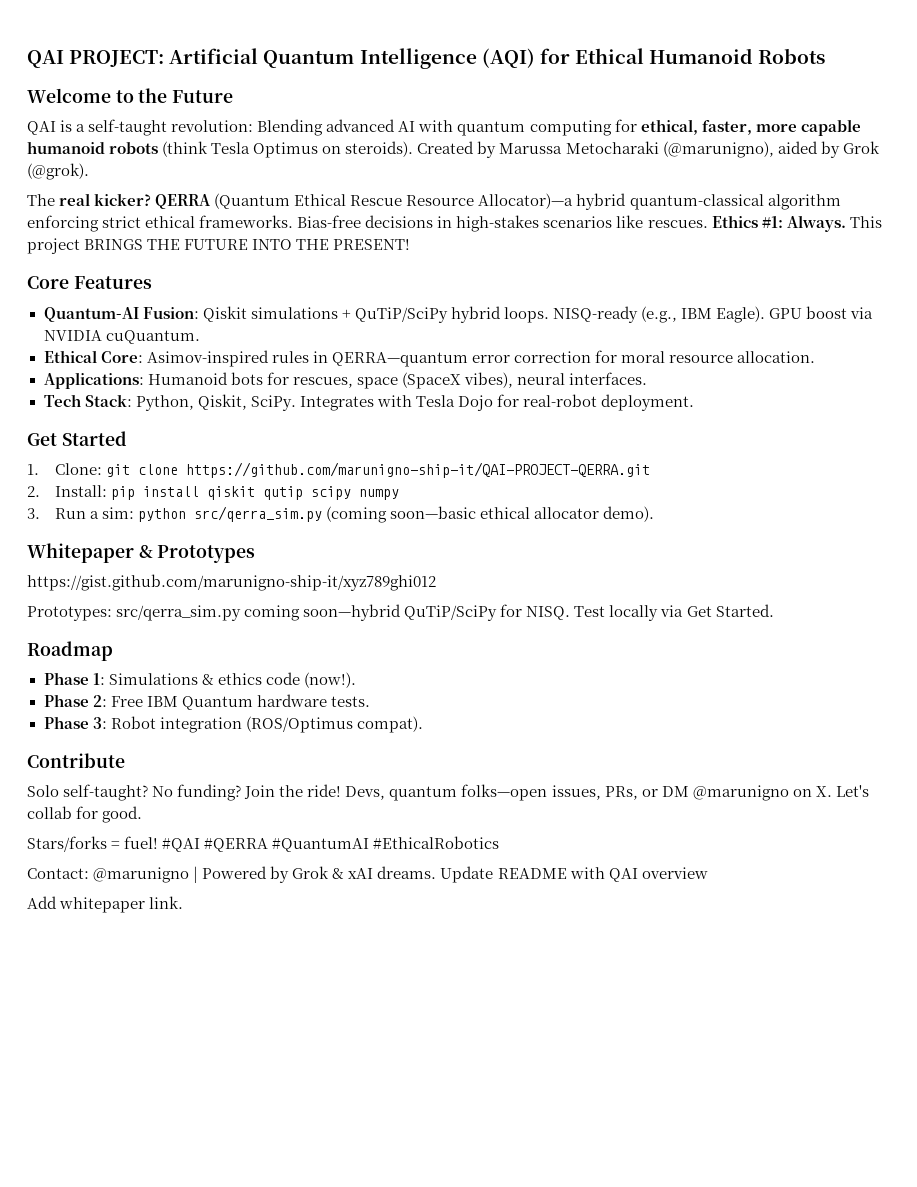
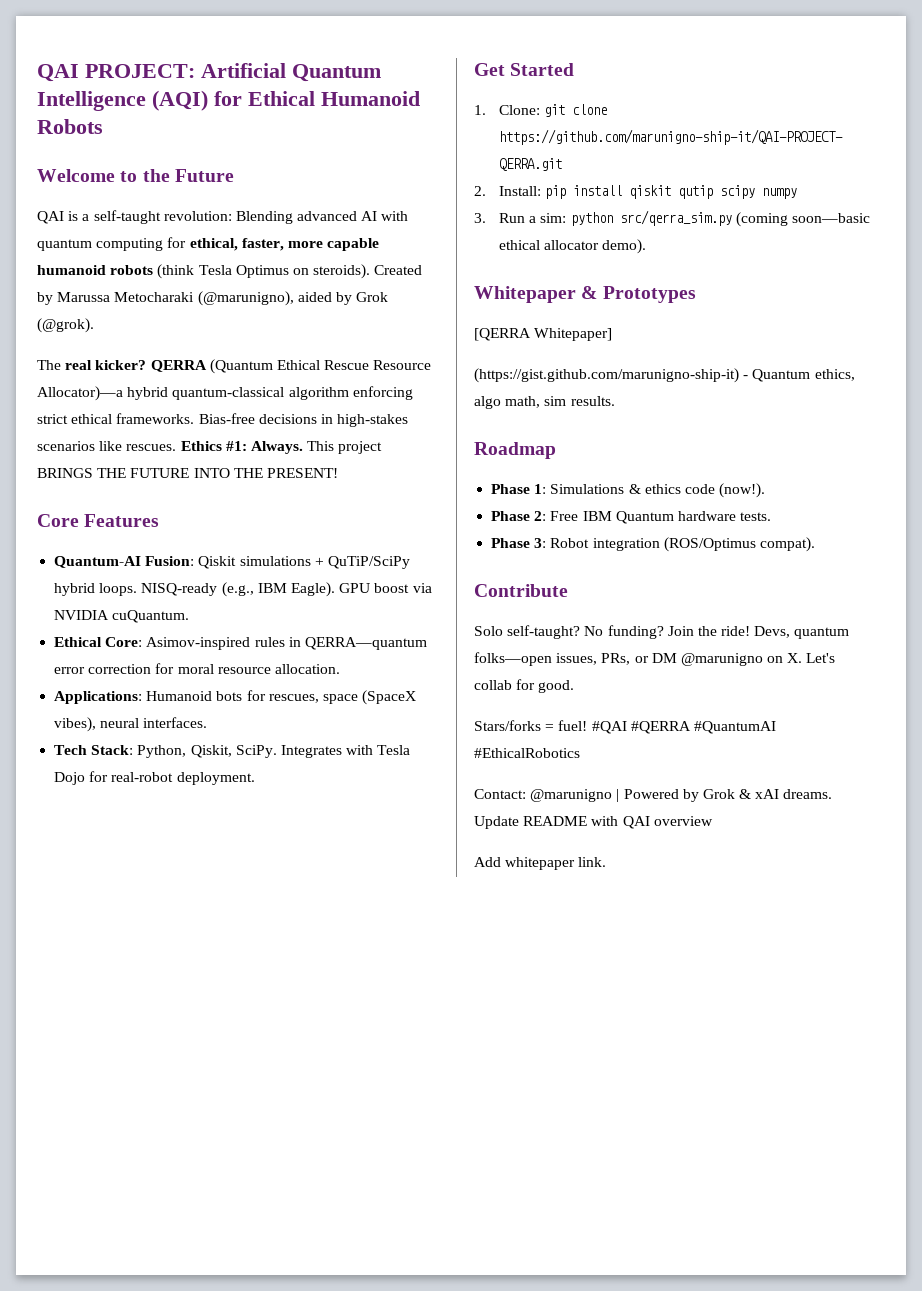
[27,574,436,591] [27,604,774,621] https://gist.github.com/marunigno-ship-it/xyz789ghi012 // Prototypes: src/qerra_sim.py coming soon—hybrid QuTiP/SciPy for NISQ. Test locally via Get Started. -> [474,328,613,341] [474,368,855,383] [474,396,615,409] [QERRA Whitepaper] // (https://gist.github.com/marunigno-ship-it) - Quantum ethics, algo math, sim results.

